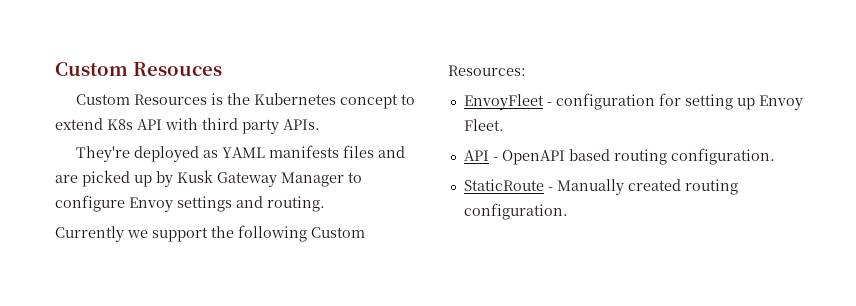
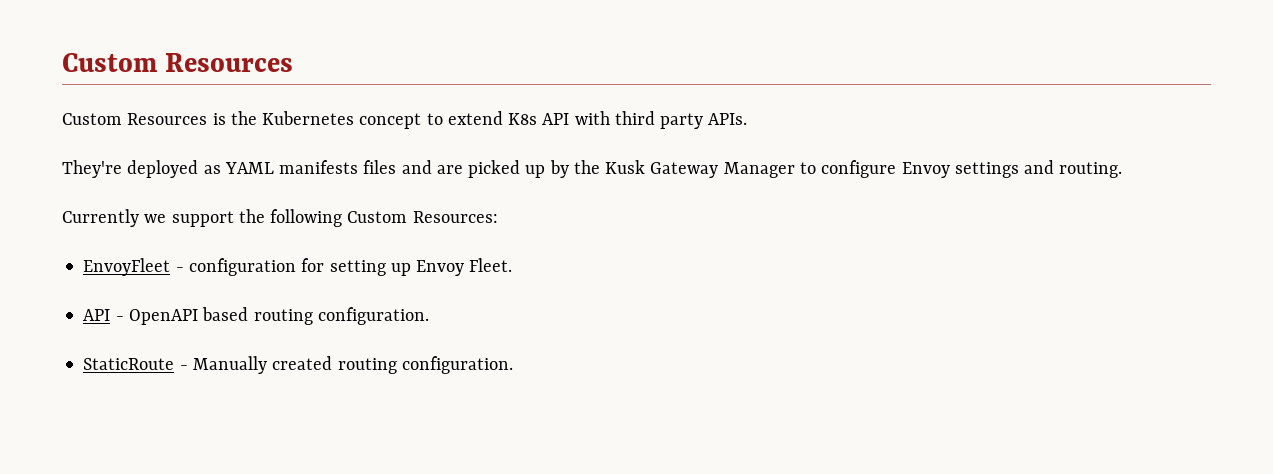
[55,62,222,76] Custom Resouces -> [62,53,294,72] Custom Resources
(173, 179) none -> [573,160,600,174] the

